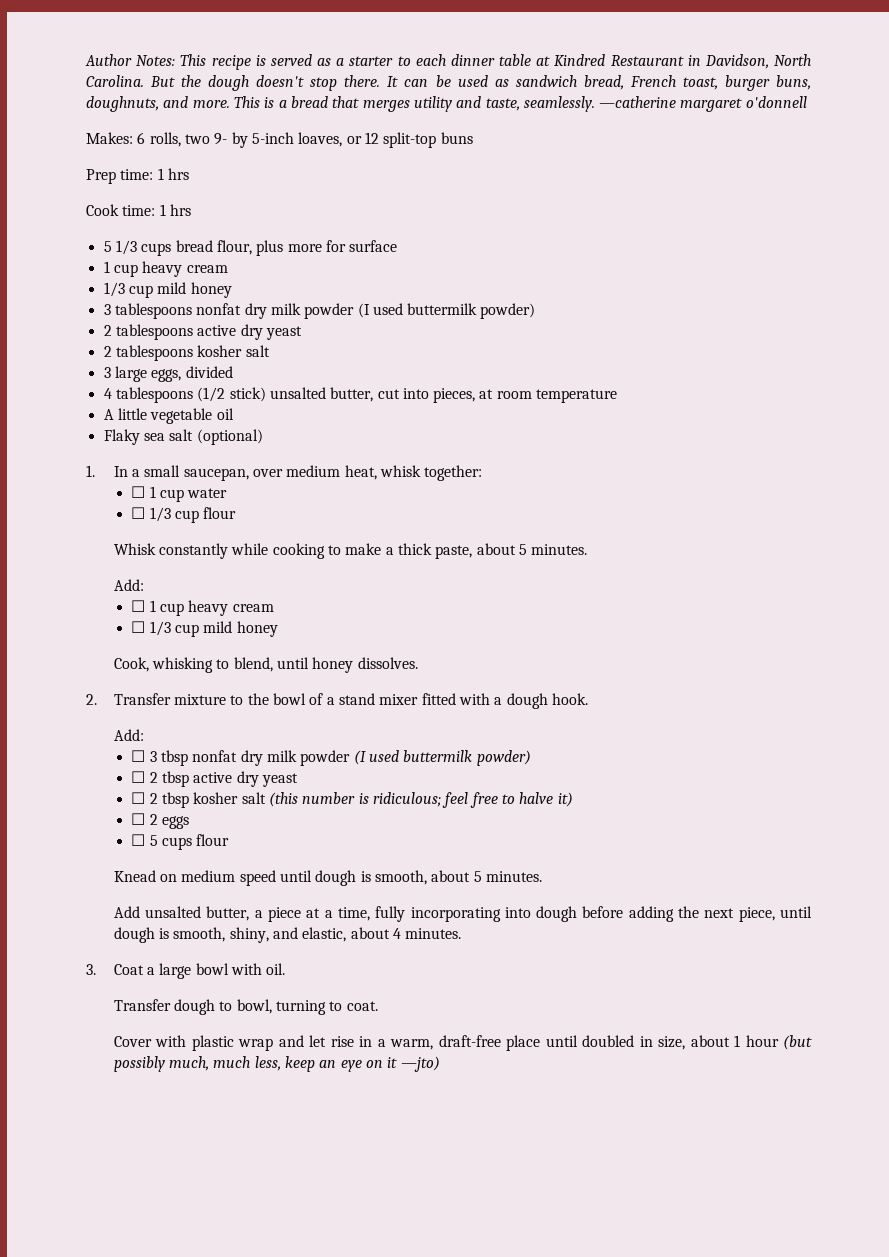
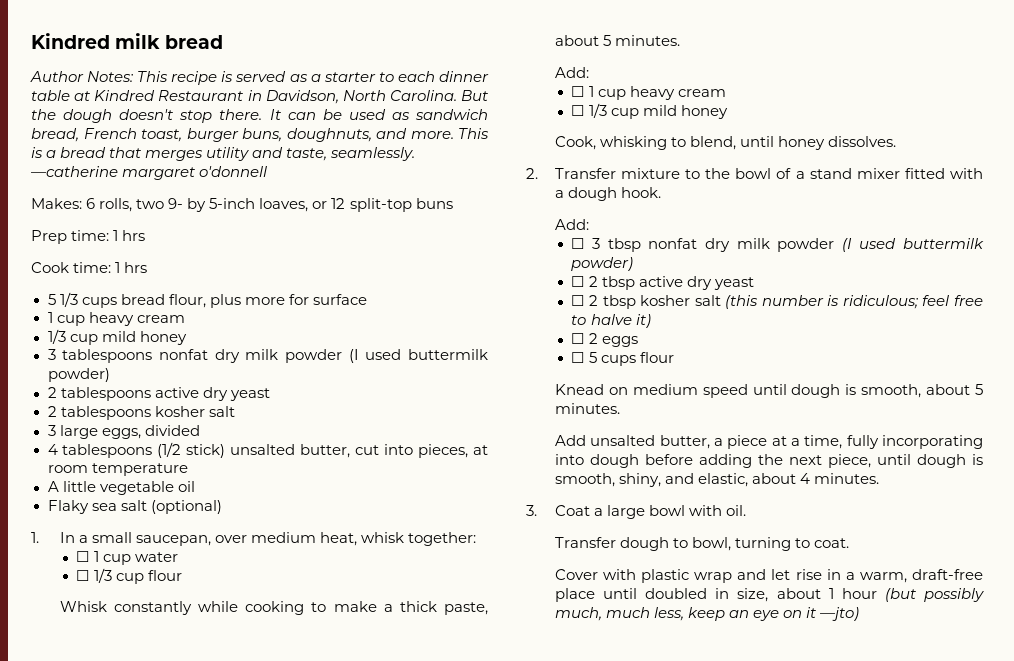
(85, 60) none -> [31,33,224,49] Kindred milk bread //

